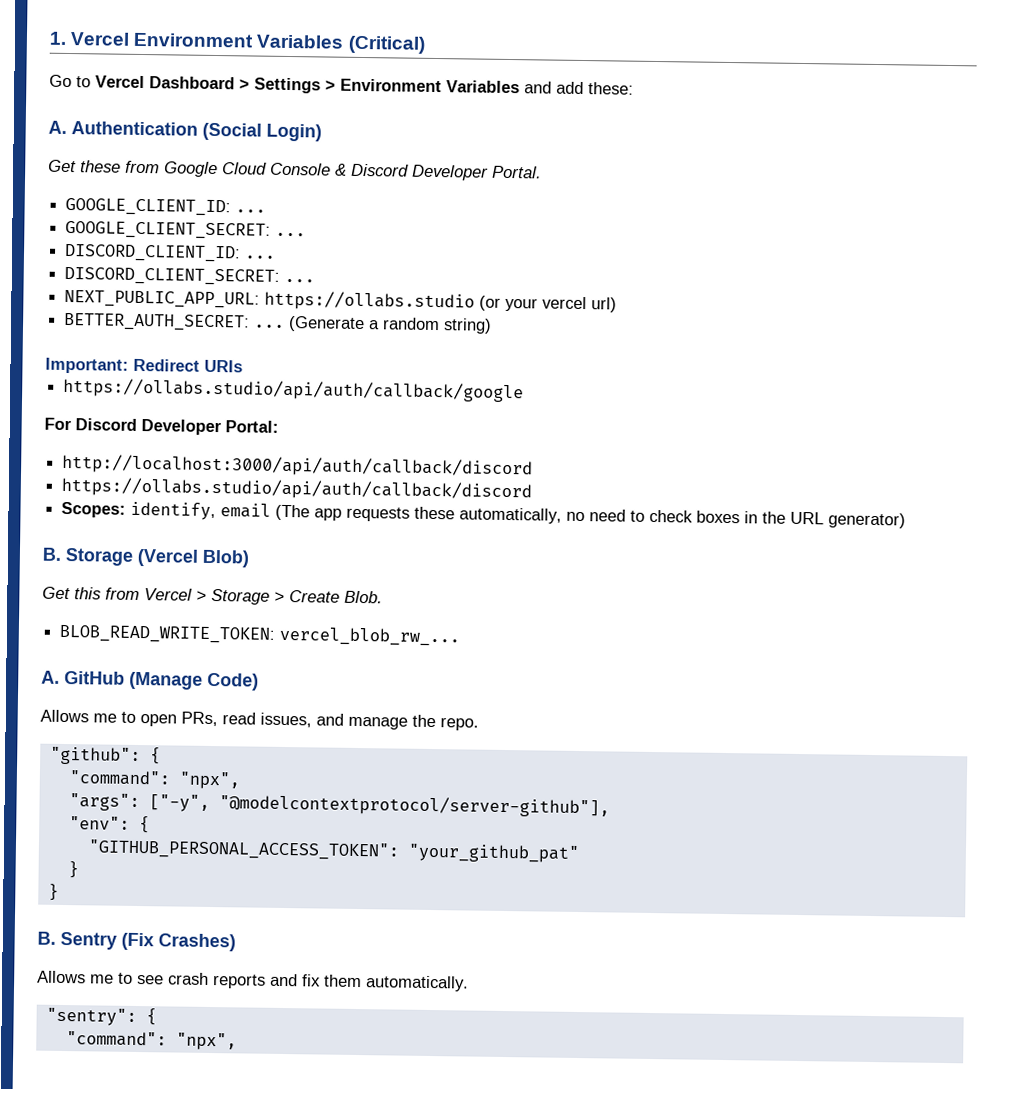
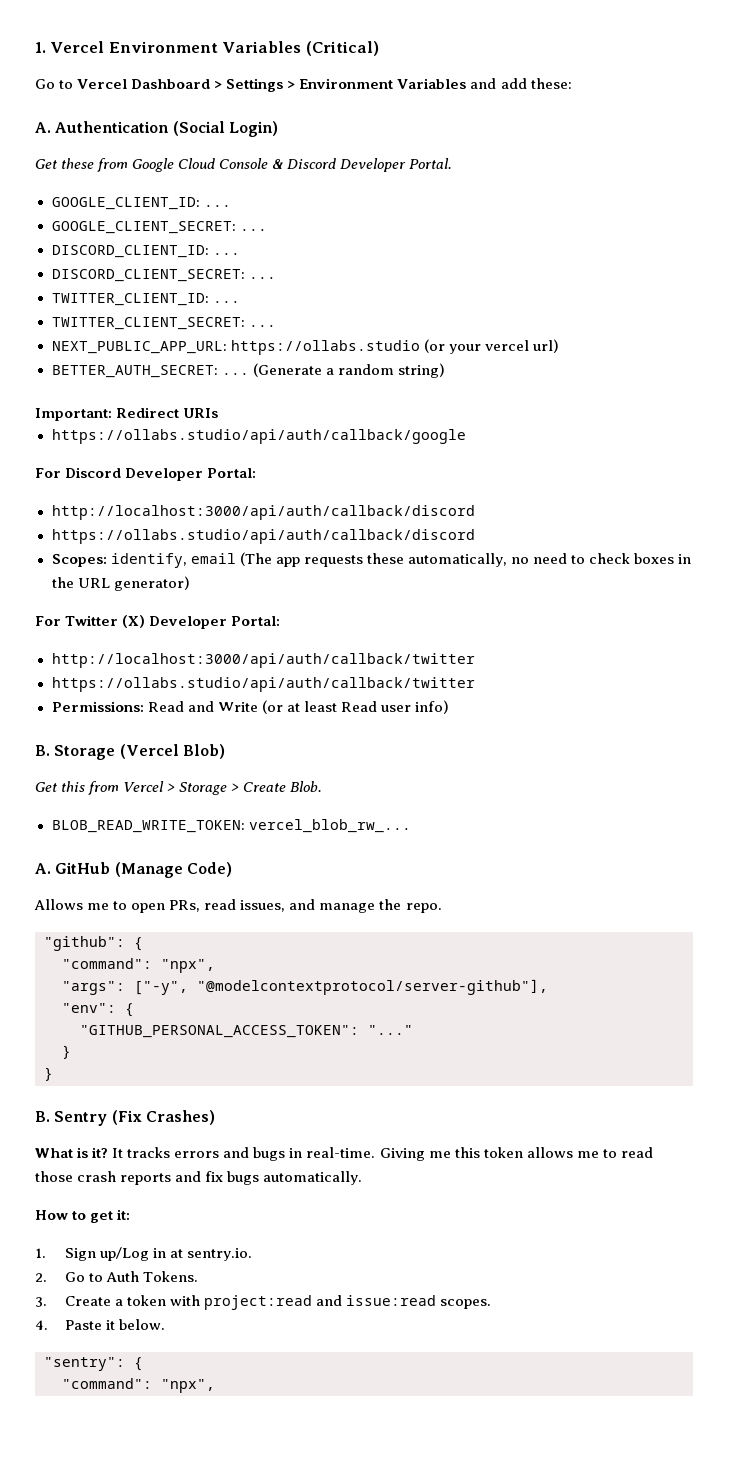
(316, 280) none -> [51,293,240,306] [51,317,276,330] // TWITTER_CLIENT_ID: ... // TWITTER_CLIENT_SECRET: ...
(907, 520) none -> [35,615,281,629] [51,653,475,668] [51,677,475,692] [51,700,449,714] // For Twitter (X) Developer Portal: // http://localhost:3000/api/auth/callback/twitter // https://ollabs.studio/api/auth/callback/twitter // Permissions: Read and Write (or at least Read user info)
[407,843,579,864] "your_github_pat" -> [368,1025,413,1035] "..."
[37,970,164,985] Allows me to see -> [35,1147,653,1161] [35,1171,73,1182] What is it? It tracks errors and bugs in real-time. Giving me this token allows me to read those
[324,974,362,988] them -> [227,1171,260,1185] bugs
(469, 983) none -> [35,1209,131,1223] [35,1247,252,1261] [35,1271,198,1282] [35,1295,491,1310] [35,1319,165,1330] // How to get it: // 1. Sign up/Log in at sentry.io. // 2. Go to Auth Tokens. // 3. Create a token with project:read and issue:read scopes. // 4. Paste it below.

